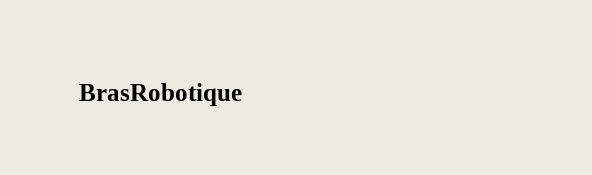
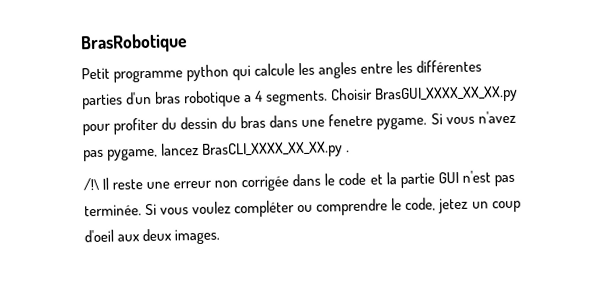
(242, 94) none -> [81,59,483,83] [82,85,519,110] [82,110,516,136] [83,141,351,162] [83,170,515,192] [84,197,521,218] [84,228,221,245] // Petit programme python qui calcule les angles entre les différentes parties d'un bras robotique a 4 segments. Choisir BrasGUI_XXXX_XX_XX.py pour profiter du dessin du bras dans une fenetre pygame. Si vous n'avez pas pygame, lancez BrasCLI_XXXX_XX_XX.py . // /!\ Il reste une erreur non corrigée dans le code et la partie GUI n'est pas terminée. Si vous voulez compléter ou comprendre le code, jetez un coup d'oeil aux deux images.

